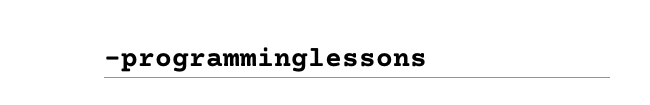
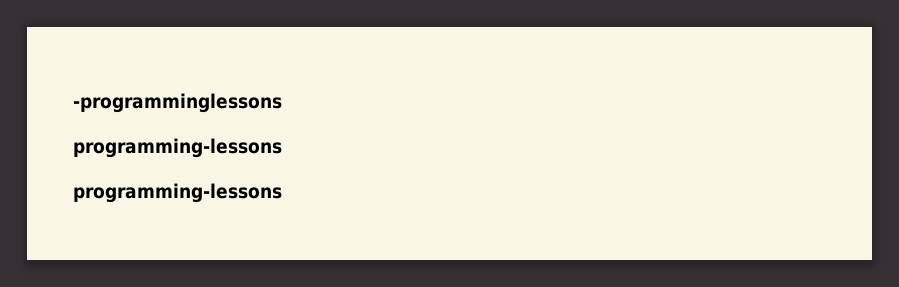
(427, 59) none -> [73,138,282,158] [73,183,282,203] // programming-lessons // programming-lessons

